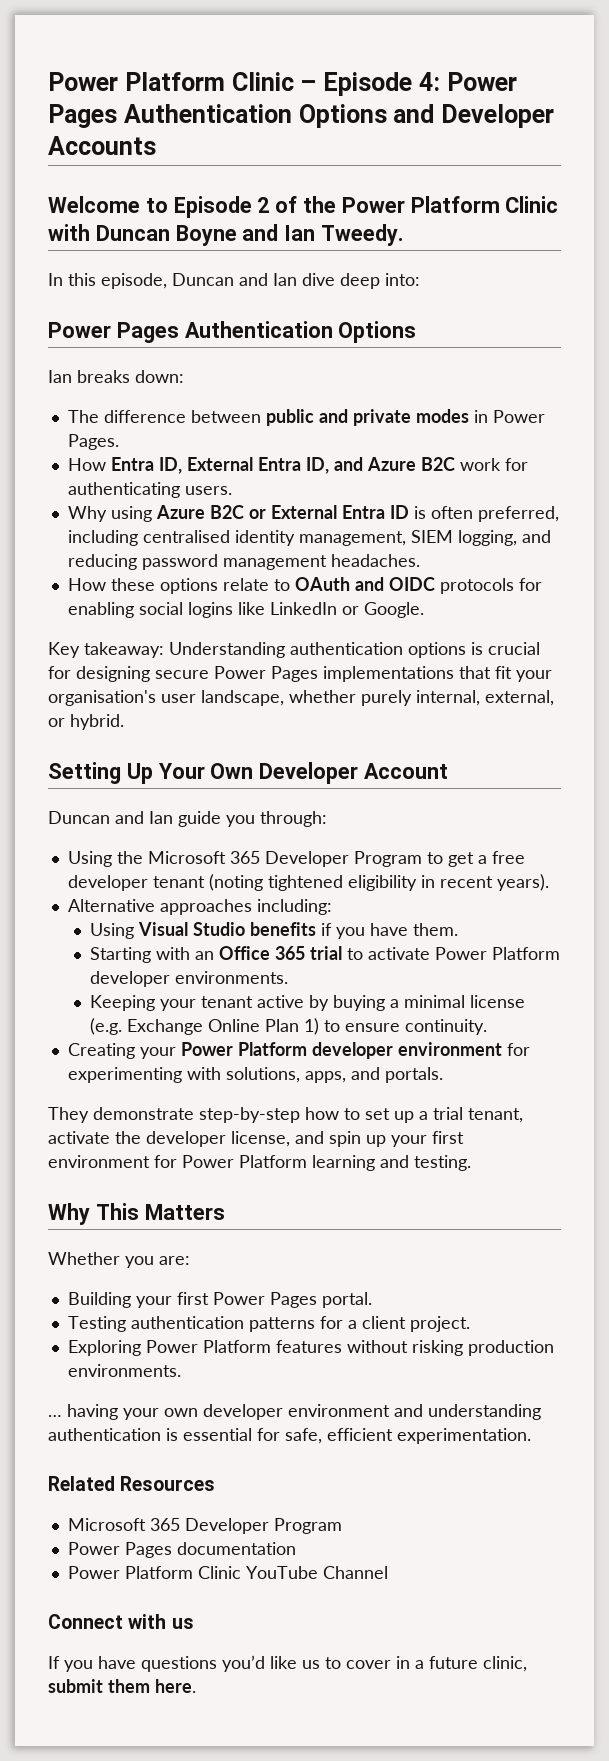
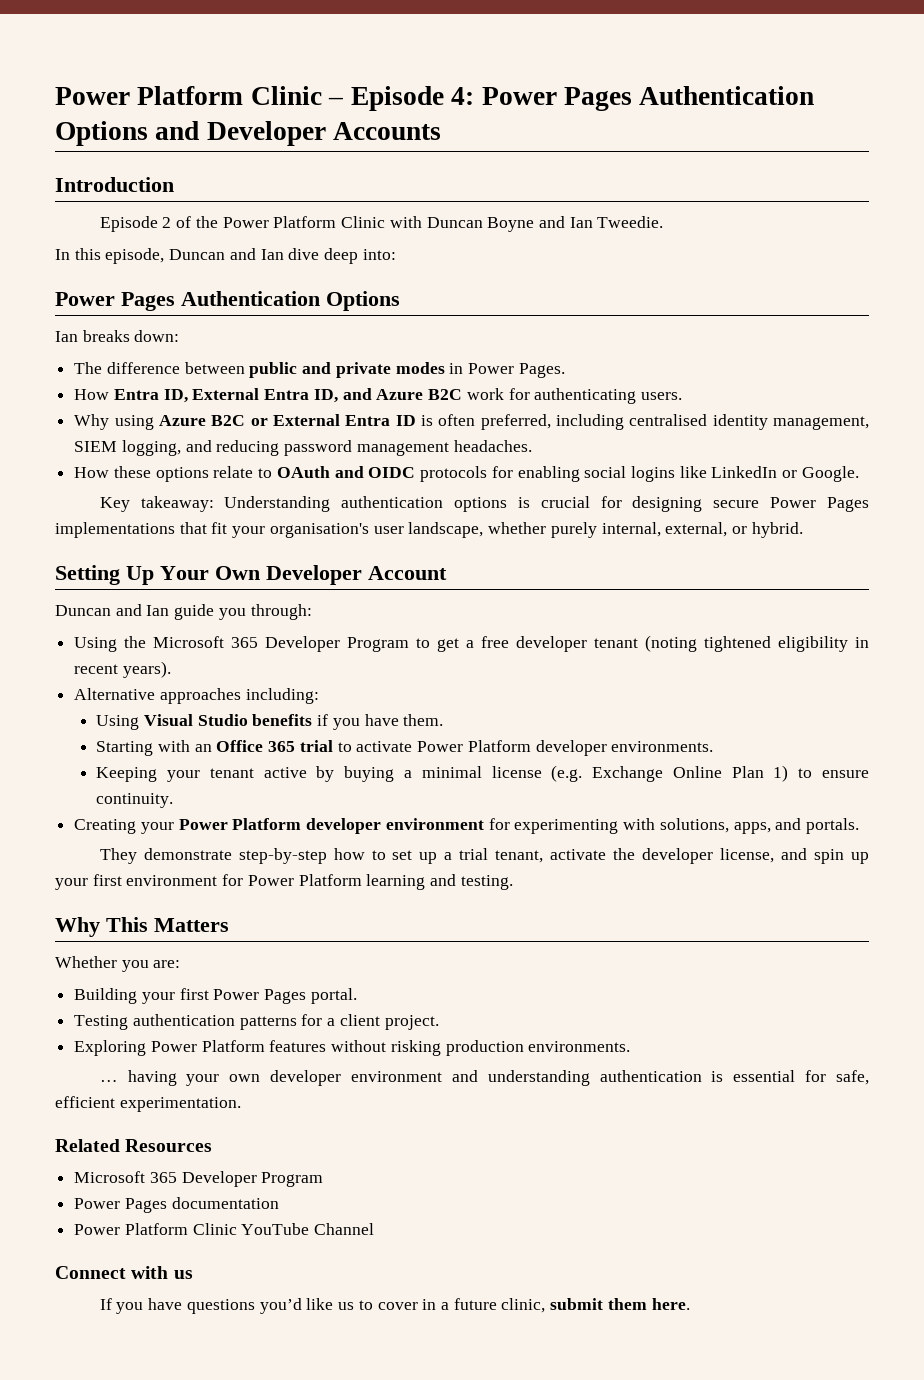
[48,196,168,213] Welcome to -> [55,177,174,192] Introduction //
[321,224,405,246] Tweedy. -> [597,216,664,228] Tweedie.

